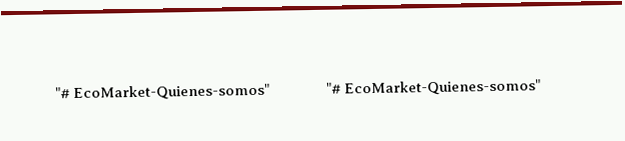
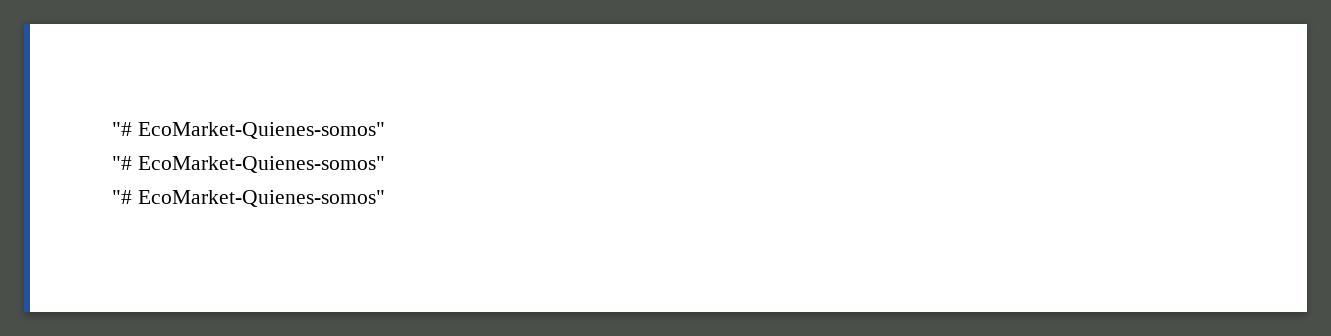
[55,83,271,102] [326,79,542,97] "# EcoMarket-Quienes-somos" // "# EcoMarket-Quienes-somos" -> [112,122,385,139] [112,156,385,173] [112,190,385,207] "# EcoMarket-Quienes-somos" // "# EcoMarket-Quienes-somos" // "# EcoMarket-Quienes-somos"

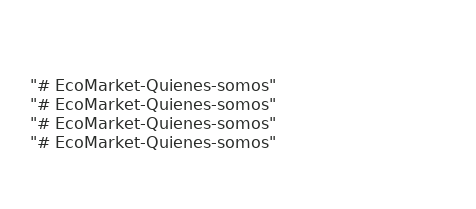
[112,122,385,139] [112,156,385,173] [112,190,385,207] "# EcoMarket-Quienes-somos" // "# EcoMarket-Quienes-somos" // "# EcoMarket-Quienes-somos" -> [30,79,276,93] [30,98,276,112] [30,117,276,131] [30,136,276,150] "# EcoMarket-Quienes-somos" // "# EcoMarket-Quienes-somos" // "# EcoMarket-Quienes-somos" // "# EcoMarket-Quienes-somos"

